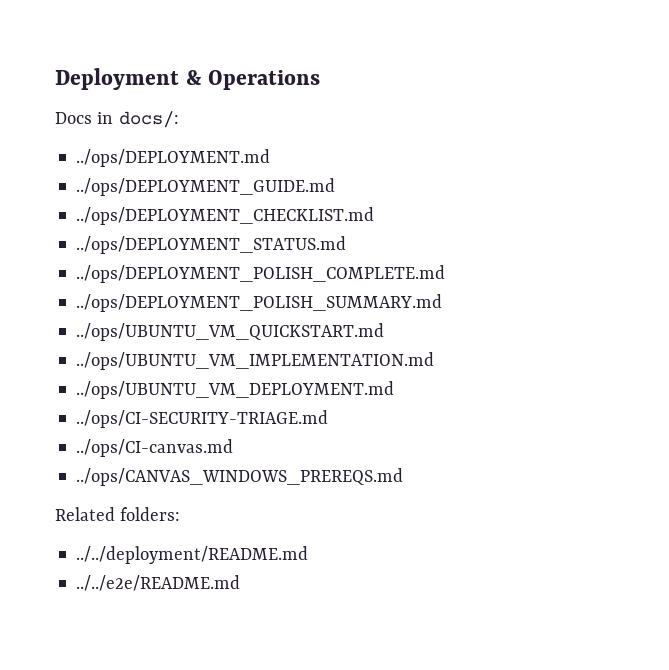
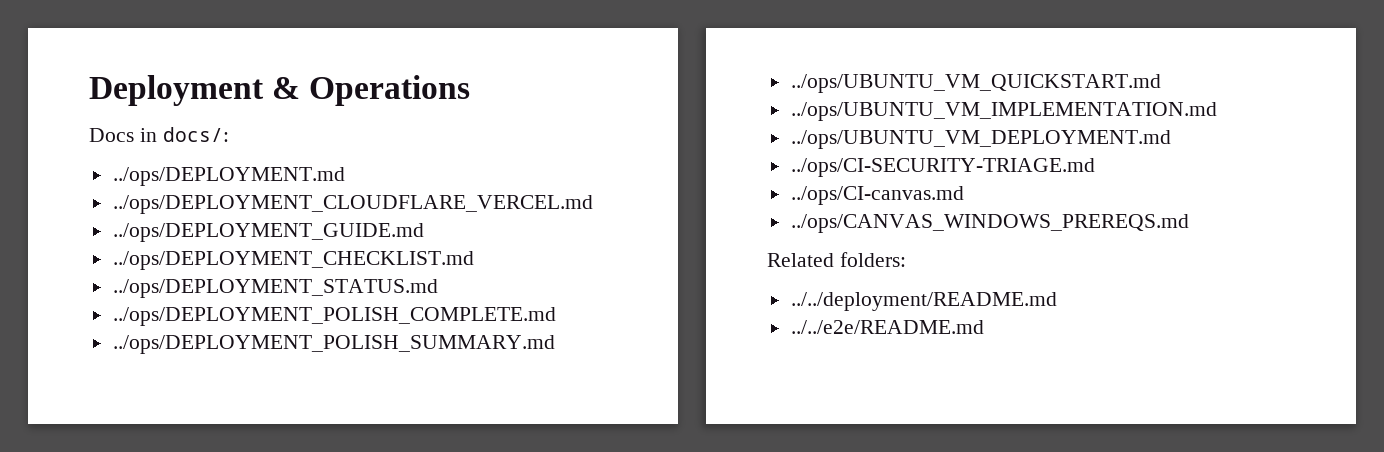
(271, 158) none -> [112,195,593,214] // ../ops/DEPLOYMENT_CLOUDFLARE_VERCEL.md

